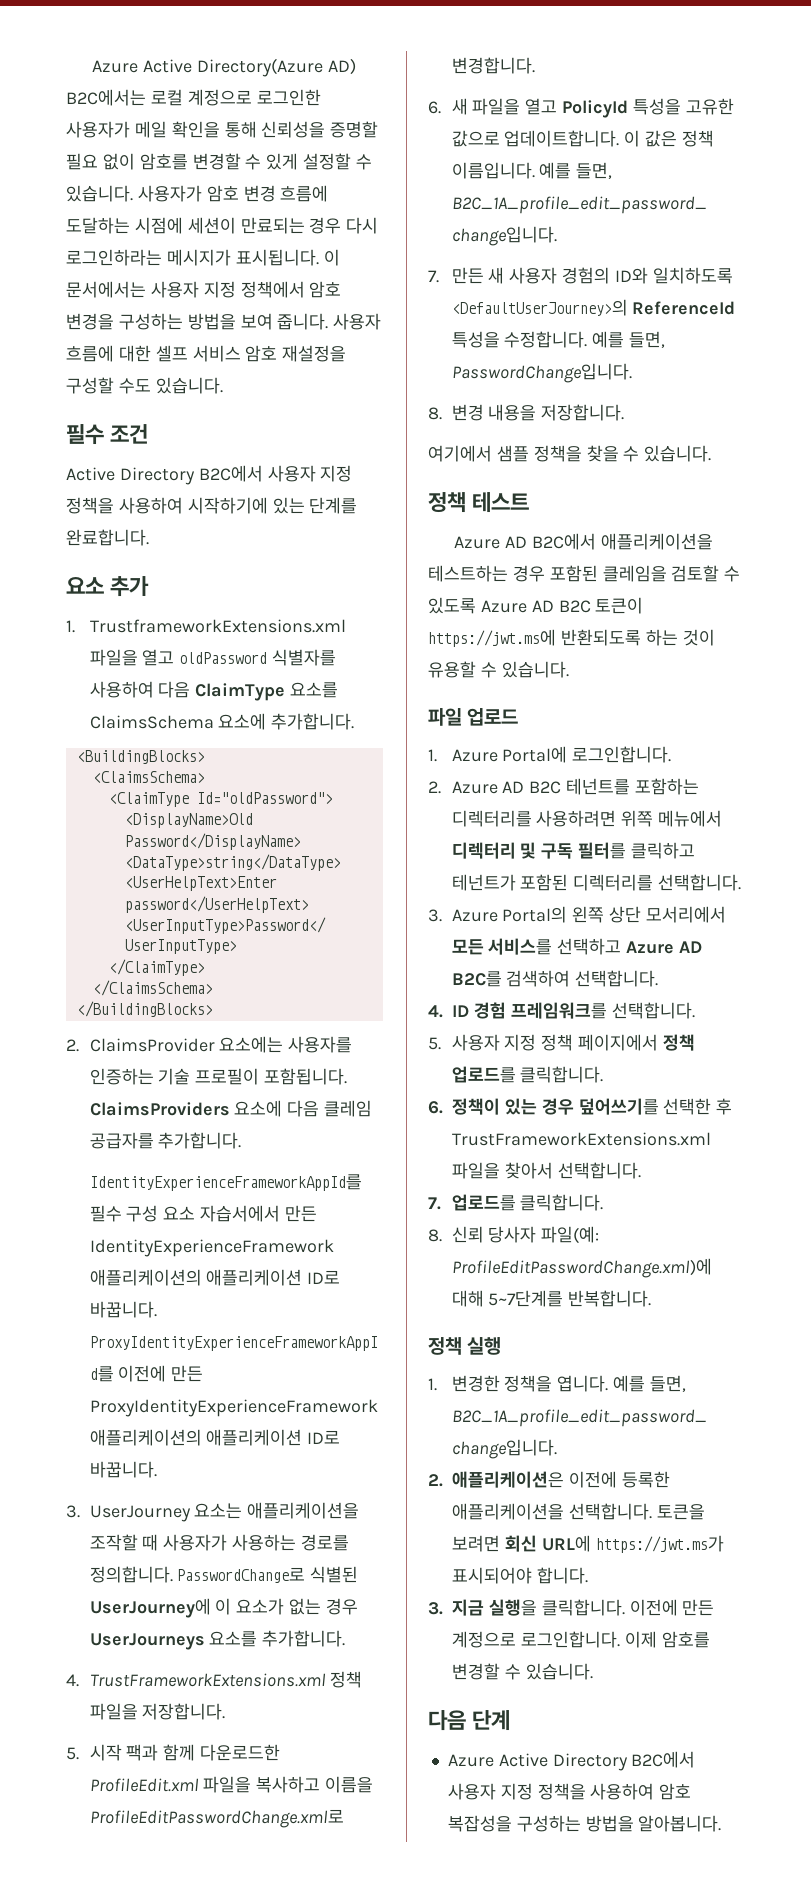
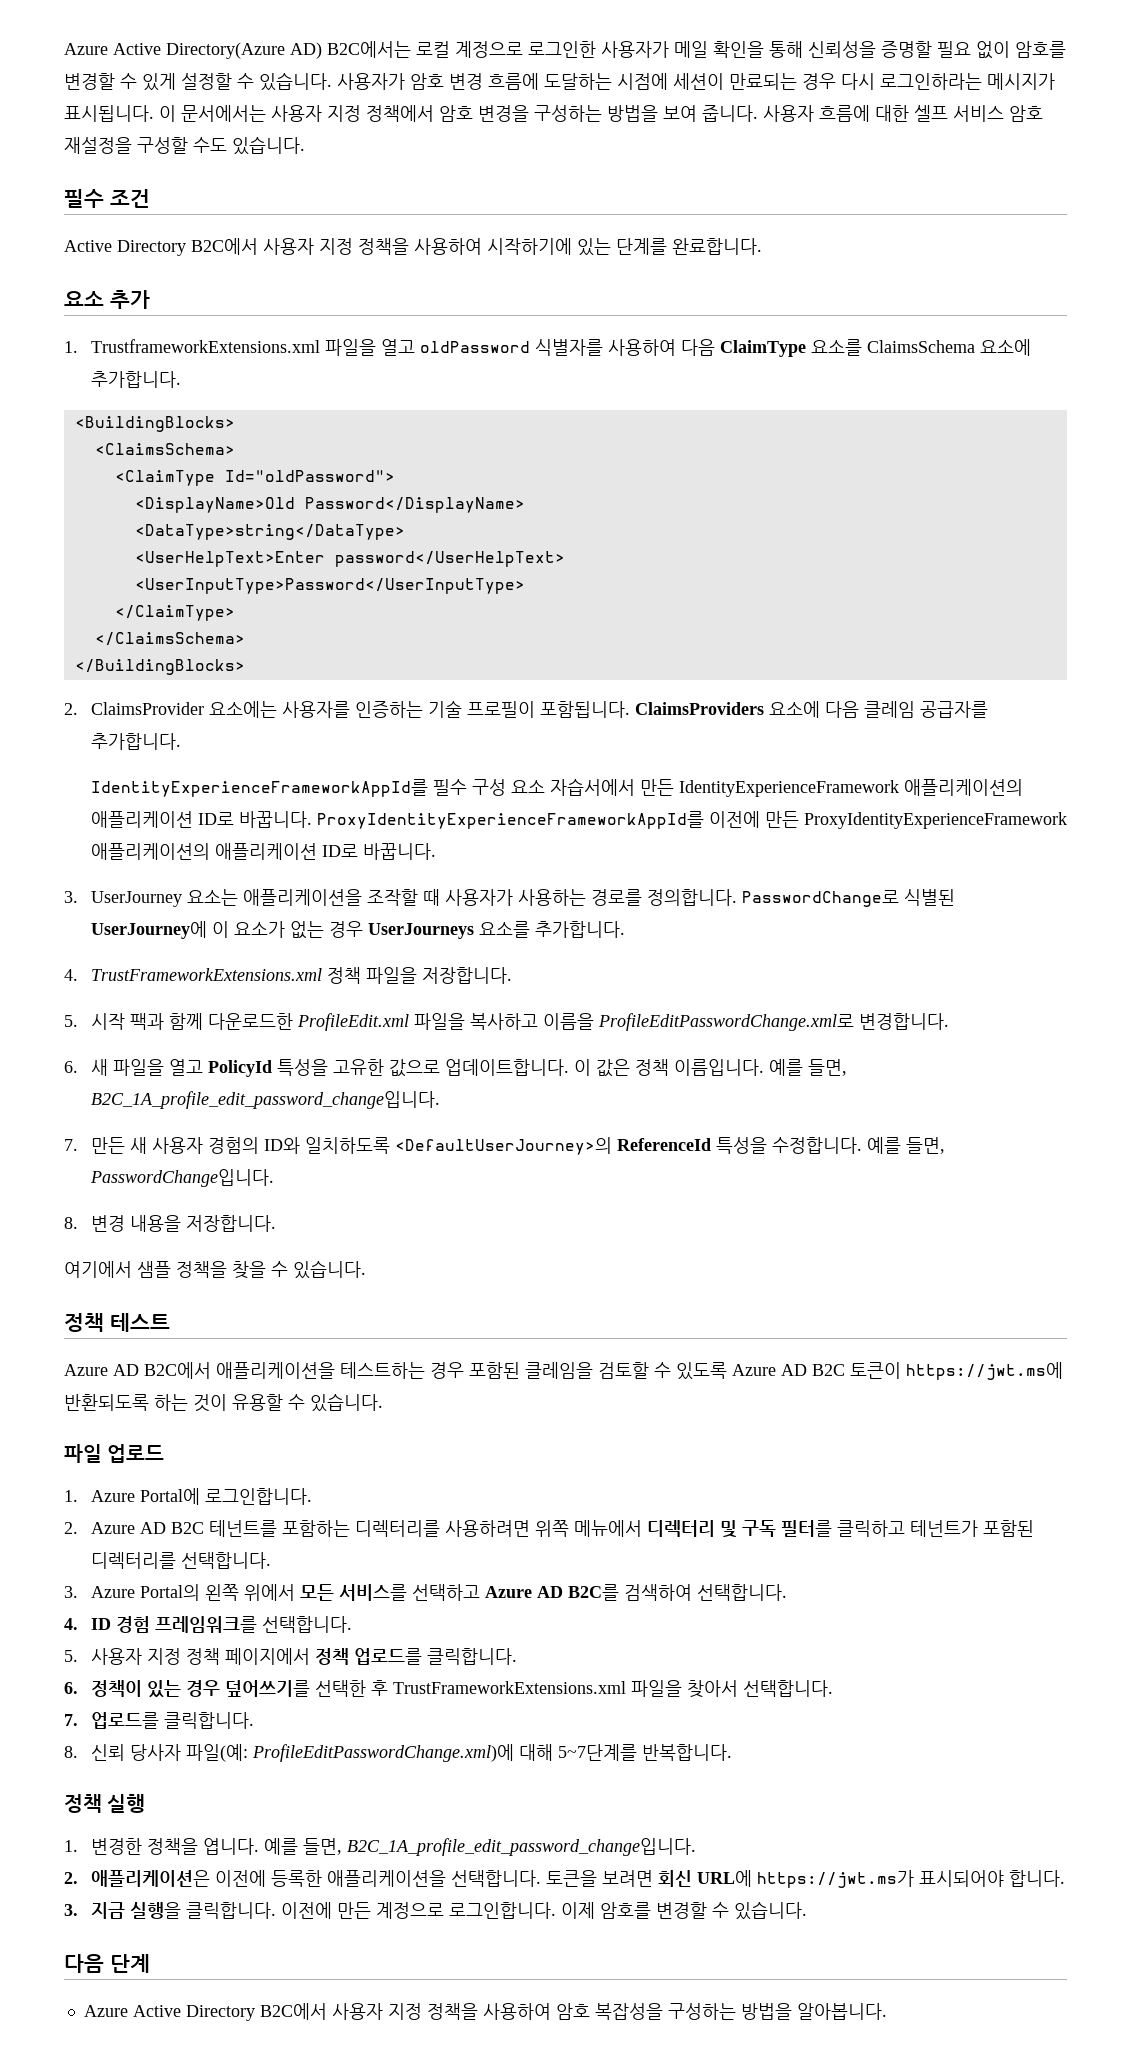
[609,906,727,923] 상단 모서리에서 -> [243,1584,295,1601] 위에서

